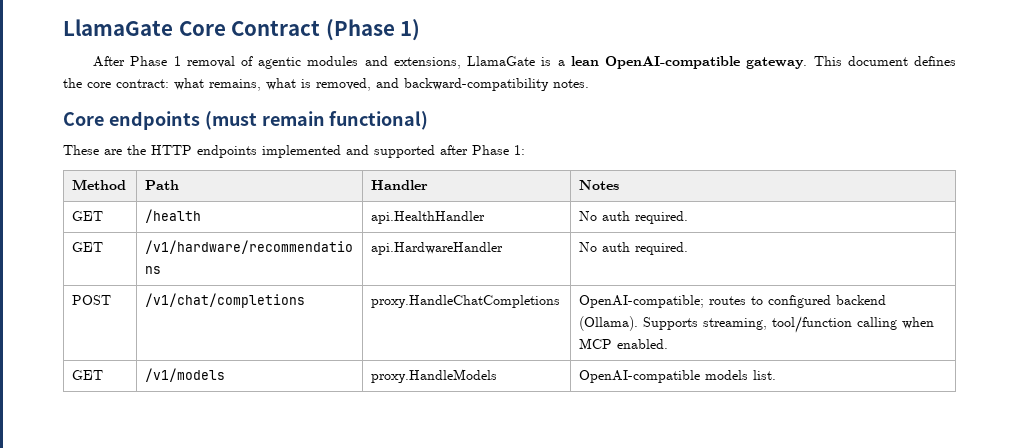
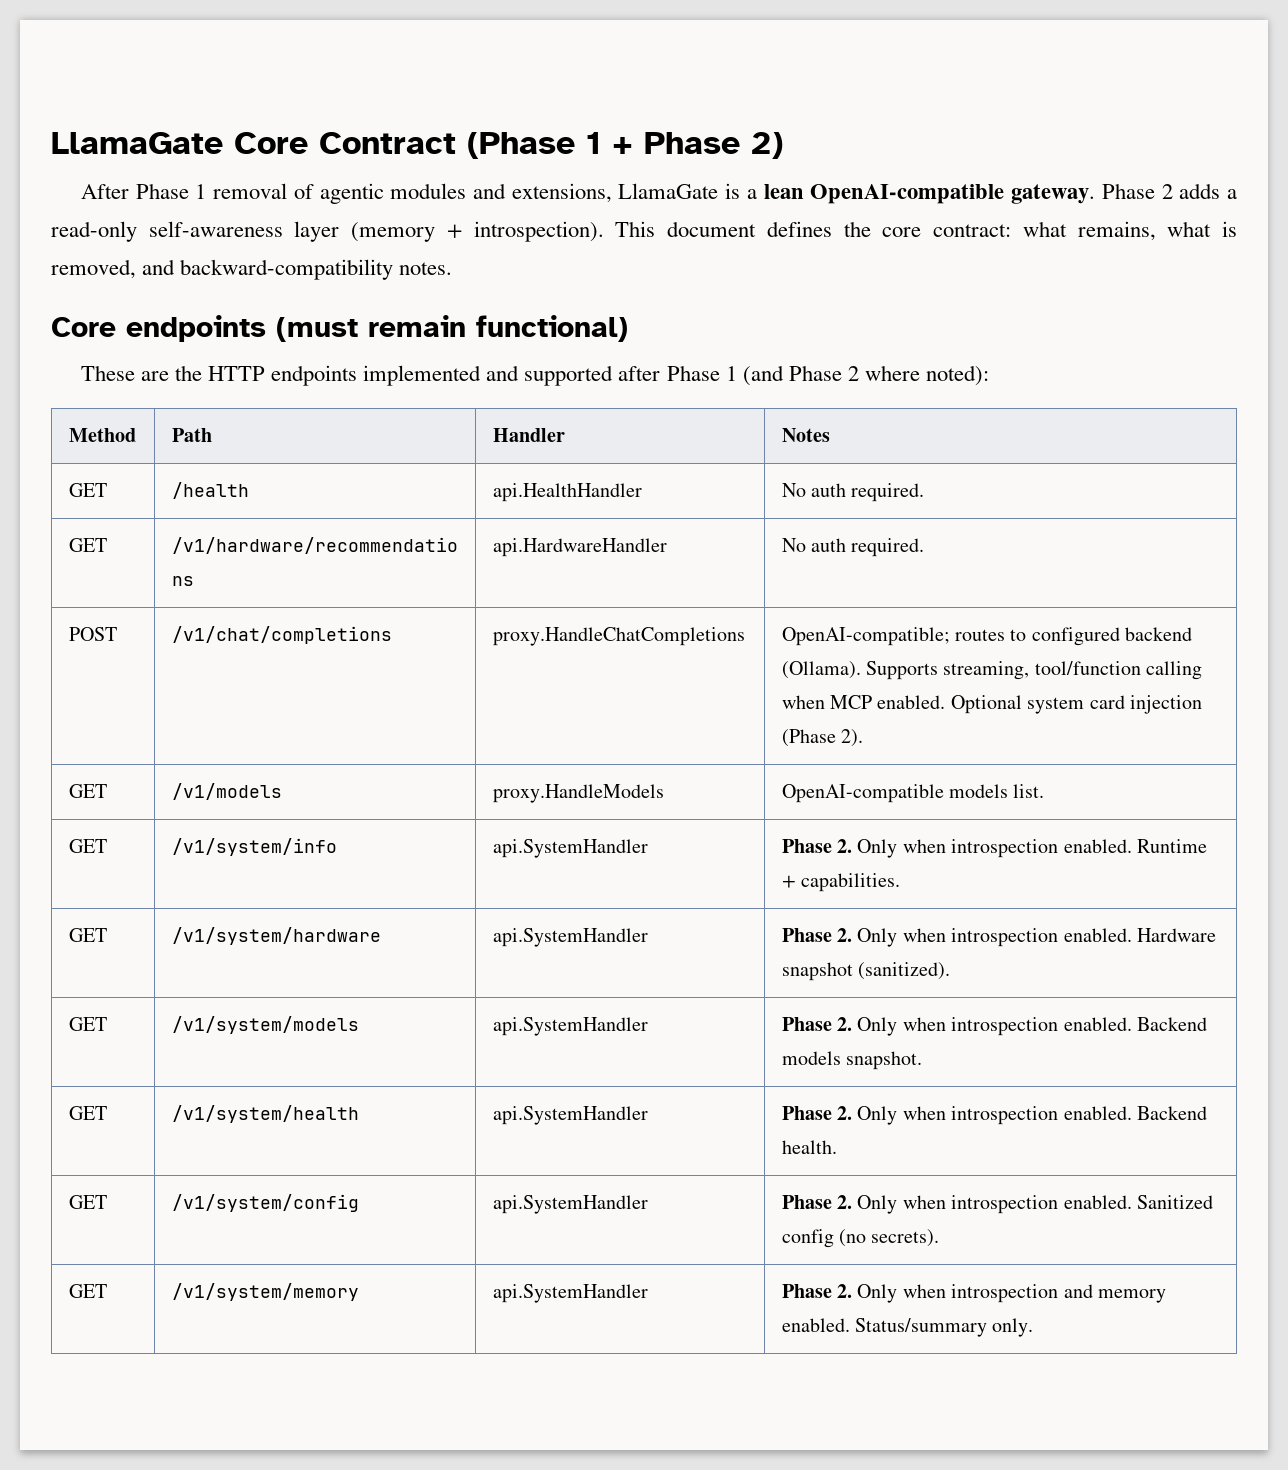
[400,19,421,41] 1) -> [586,132,783,159] 1 + Phase 2)
(808, 63) none -> [1101,183,1237,199] [51,221,604,242] Phase 2 adds a read-only self-awareness layer (memory + introspection).
[514,145,525,155] 1: -> [725,365,989,386] 1 (and Phase 2 where noted):
(669, 344) none -> [950,695,1202,714] [781,729,863,747] Optional system card injection (Phase 2).
(777, 375) none -> [68,839,107,853] [171,838,337,856] [492,839,648,858] [781,839,1207,858] [781,873,900,892] [68,928,107,942] [171,927,381,945] [492,928,648,947] [781,928,1216,947] [781,962,950,981] [68,1017,107,1031] [171,1016,359,1034] [492,1017,648,1036] [781,1017,1207,1036] [781,1051,922,1070] [68,1106,107,1120] [171,1105,359,1123] [492,1106,648,1125] [781,1106,1207,1125] [781,1140,837,1154] [68,1195,107,1209] [171,1194,359,1212] [492,1195,648,1214] [781,1195,1213,1214] [781,1229,940,1248] [68,1284,107,1298] [171,1283,359,1301] [492,1284,648,1303] [781,1284,1166,1303] [781,1318,1034,1337] // GET | /v1/system/info | api.SystemHandler | Phase 2. Only when introspection enabled. Runtime + capabilities. // GET | /v1/system/hardware | api.SystemHandler | Phase 2. Only when introspection enabled. Hardware snapshot (sanitized). // GET | /v1/system/models | api.SystemHandler | Phase 2. Only when introspection enabled. Backend models snapshot. // GET | /v1/system/health | api.SystemHandler | Phase 2. Only when introspection enabled. Backend health. // GET | /v1/system/config | api.SystemHandler | Phase 2. Only when introspection enabled. Sanitized config (no secrets). // GET | /v1/system/memory | api.SystemHandler | Phase 2. Only when introspection and memory enabled. Status/summary only.

